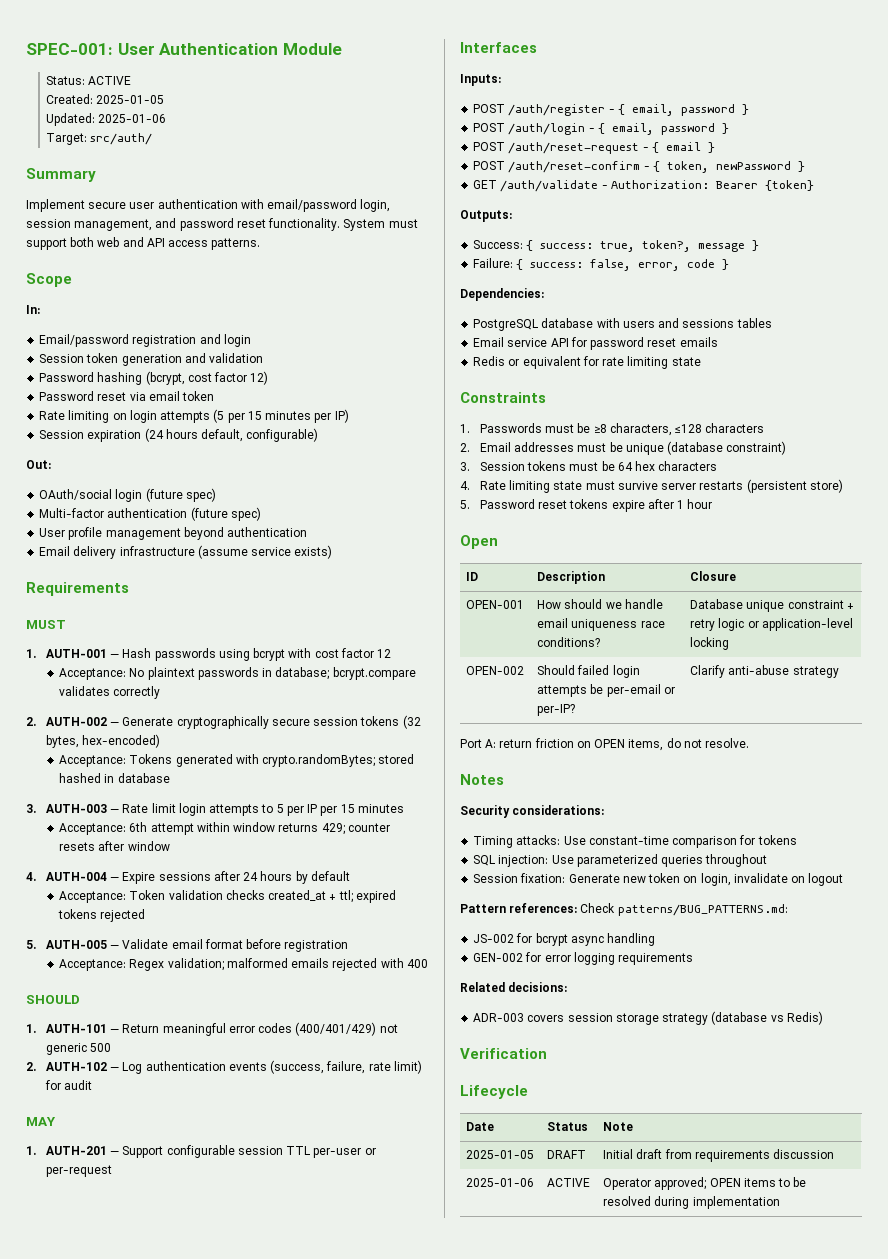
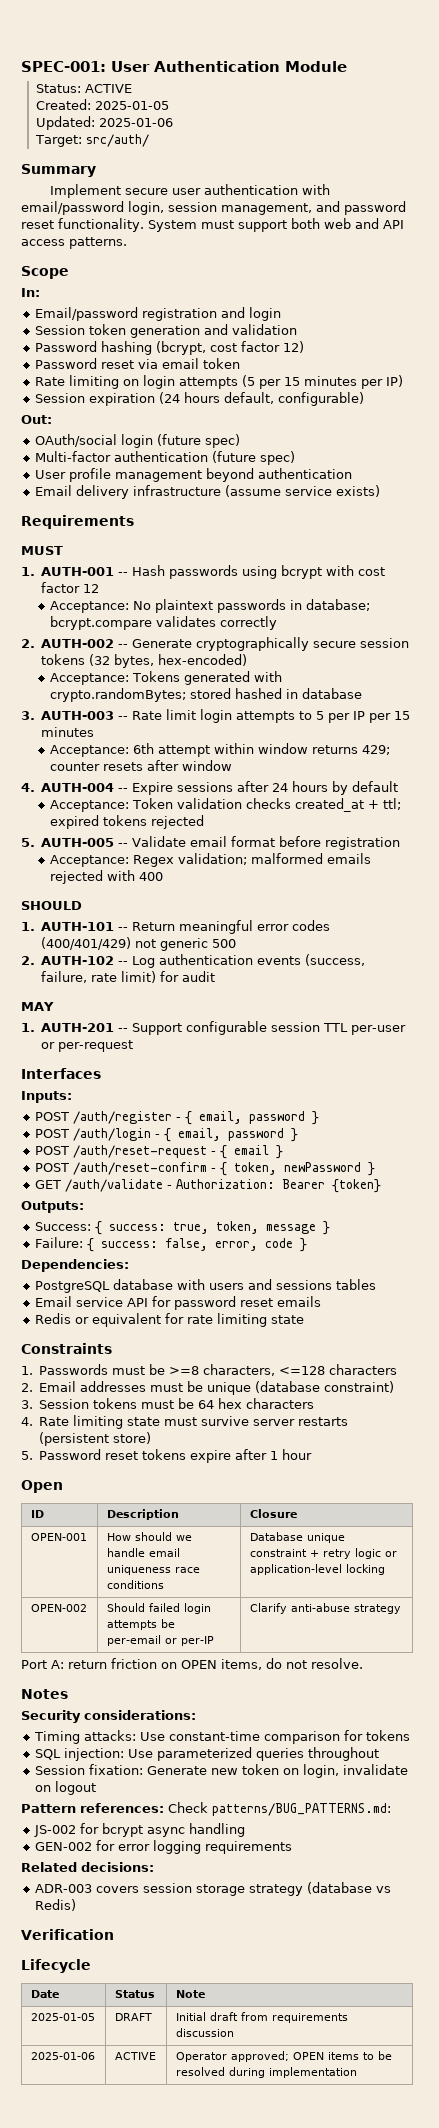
[110,654,120,658] — -> [118,572,129,576] --
[110,722,120,726] — -> [118,644,129,648] --
[110,809,120,813] — -> [118,716,129,720] --
[110,877,120,881] — -> [118,788,129,792] --
[110,945,120,949] — -> [118,843,129,847] --
[110,1029,120,1033] — -> [118,927,129,931] --
[110,1067,120,1071] — -> [118,961,129,965] --
[110,1151,120,1155] — -> [118,1028,129,1032] --
[642,240,692,252] token?, -> [215,1221,259,1234] token,
[593,423,703,436] ≥8 characters, ≤128 -> [169,1364,326,1376] >=8 characters, <=128
[537,637,601,647] conditions? -> [106,1580,164,1589] conditions
[537,704,576,716] per-IP? -> [180,1636,214,1646] per-IP

